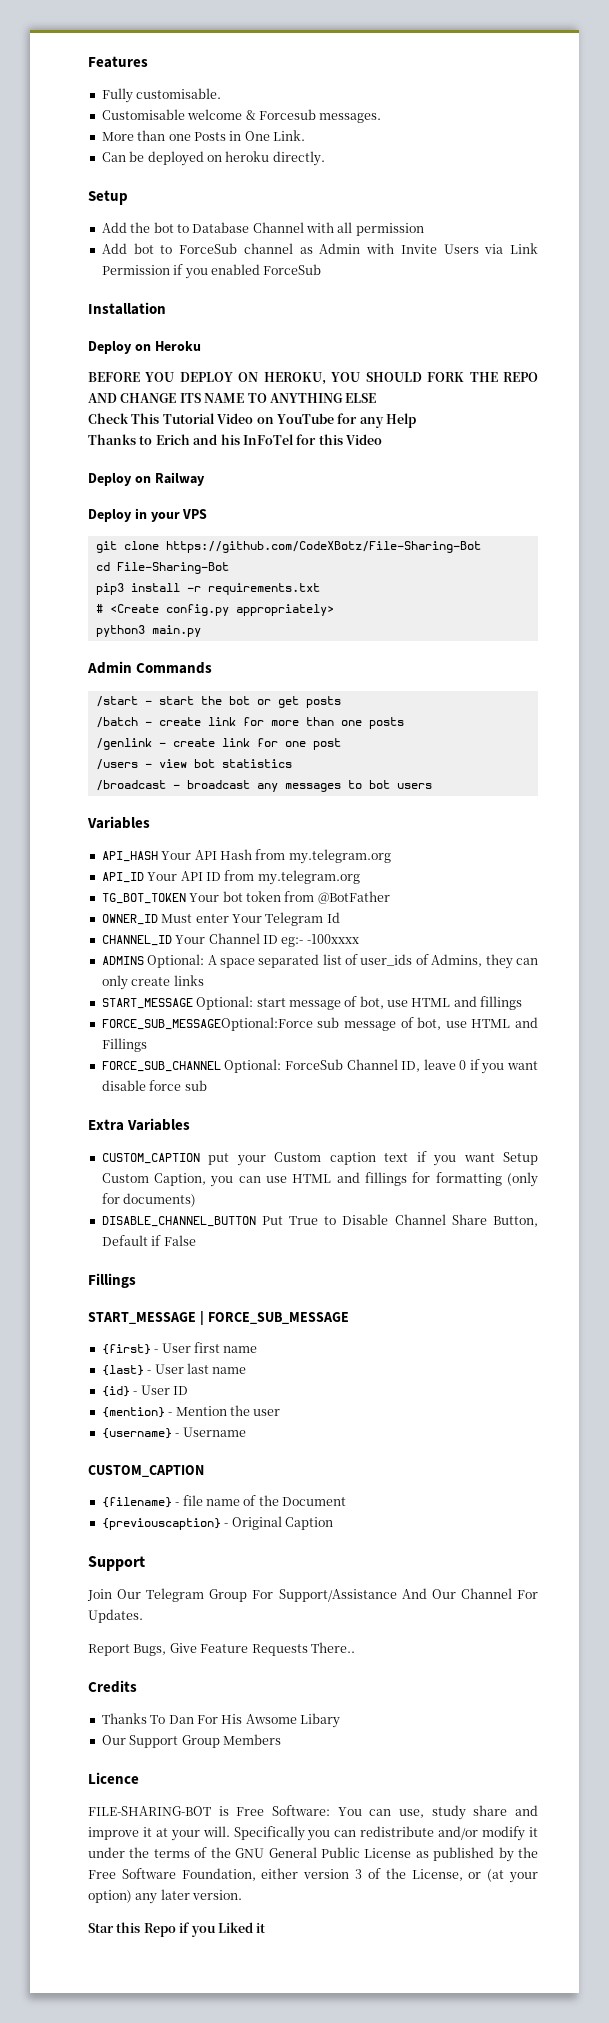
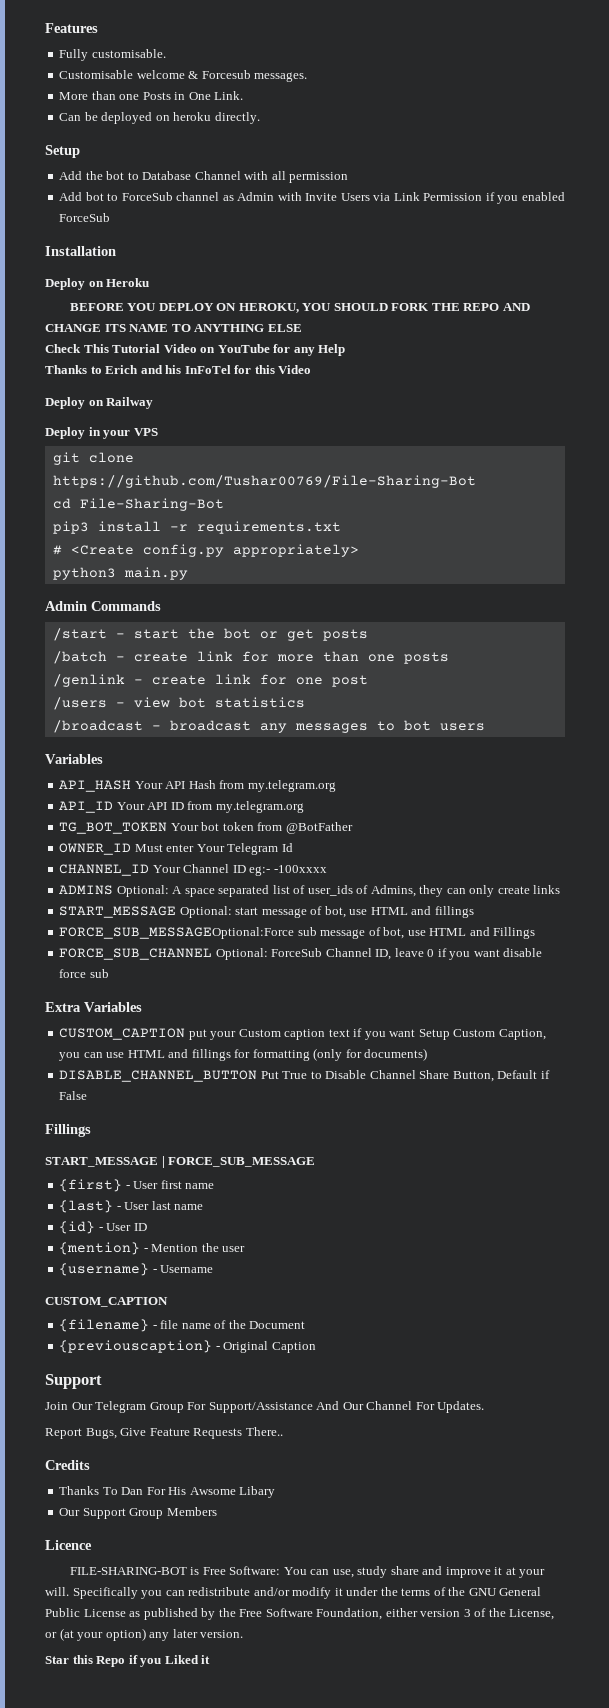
[165,541,481,553] https://github.com/CodeXBotz/File-Sharing-Bot -> [52,475,476,488] https://github.com/Tushar00769/File-Sharing-Bot

